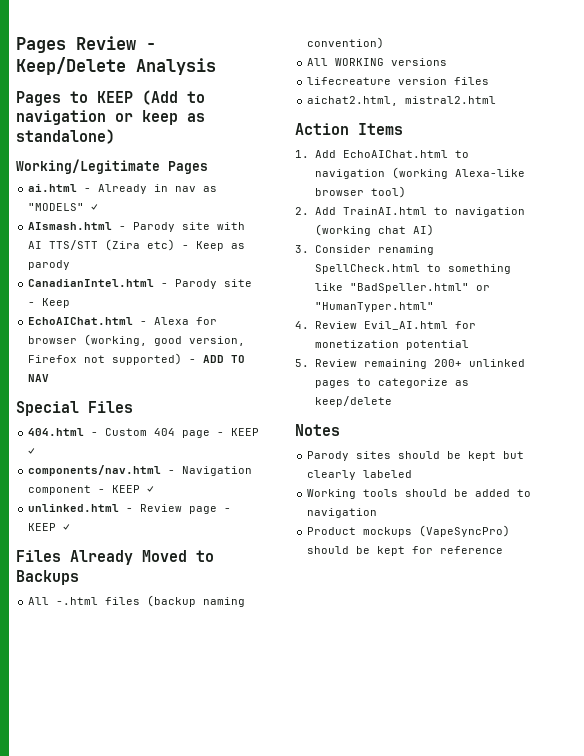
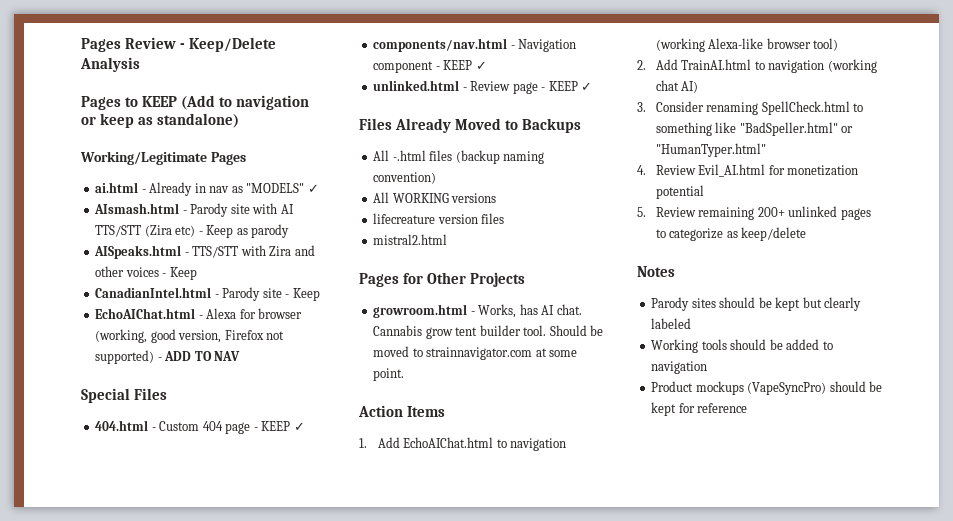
(71, 265) none -> [94,245,315,259] [95,266,197,280] // AISpeaks.html - TTS/STT with Zira and other voices - Keep
[307,96,399,106] aichat2.html, -> (505, 218) none
(497, 100) none -> [359,272,525,287] [373,304,582,318] [373,325,604,339] [373,346,578,360] [373,368,405,381] // Pages for Other Projects // growroom.html - Works, has AI chat. Cannabis grow tent builder tool. Should be moved to strainnavigator.com at some point.

